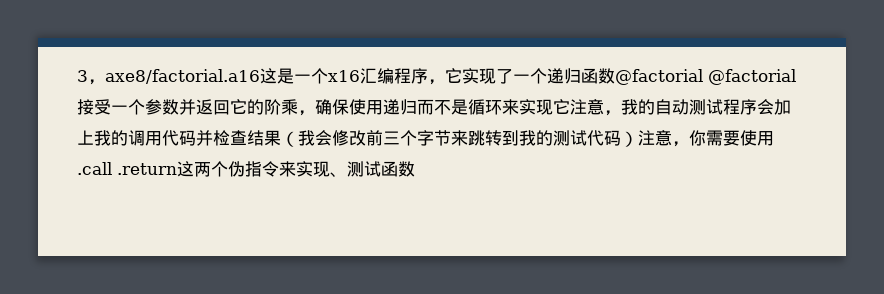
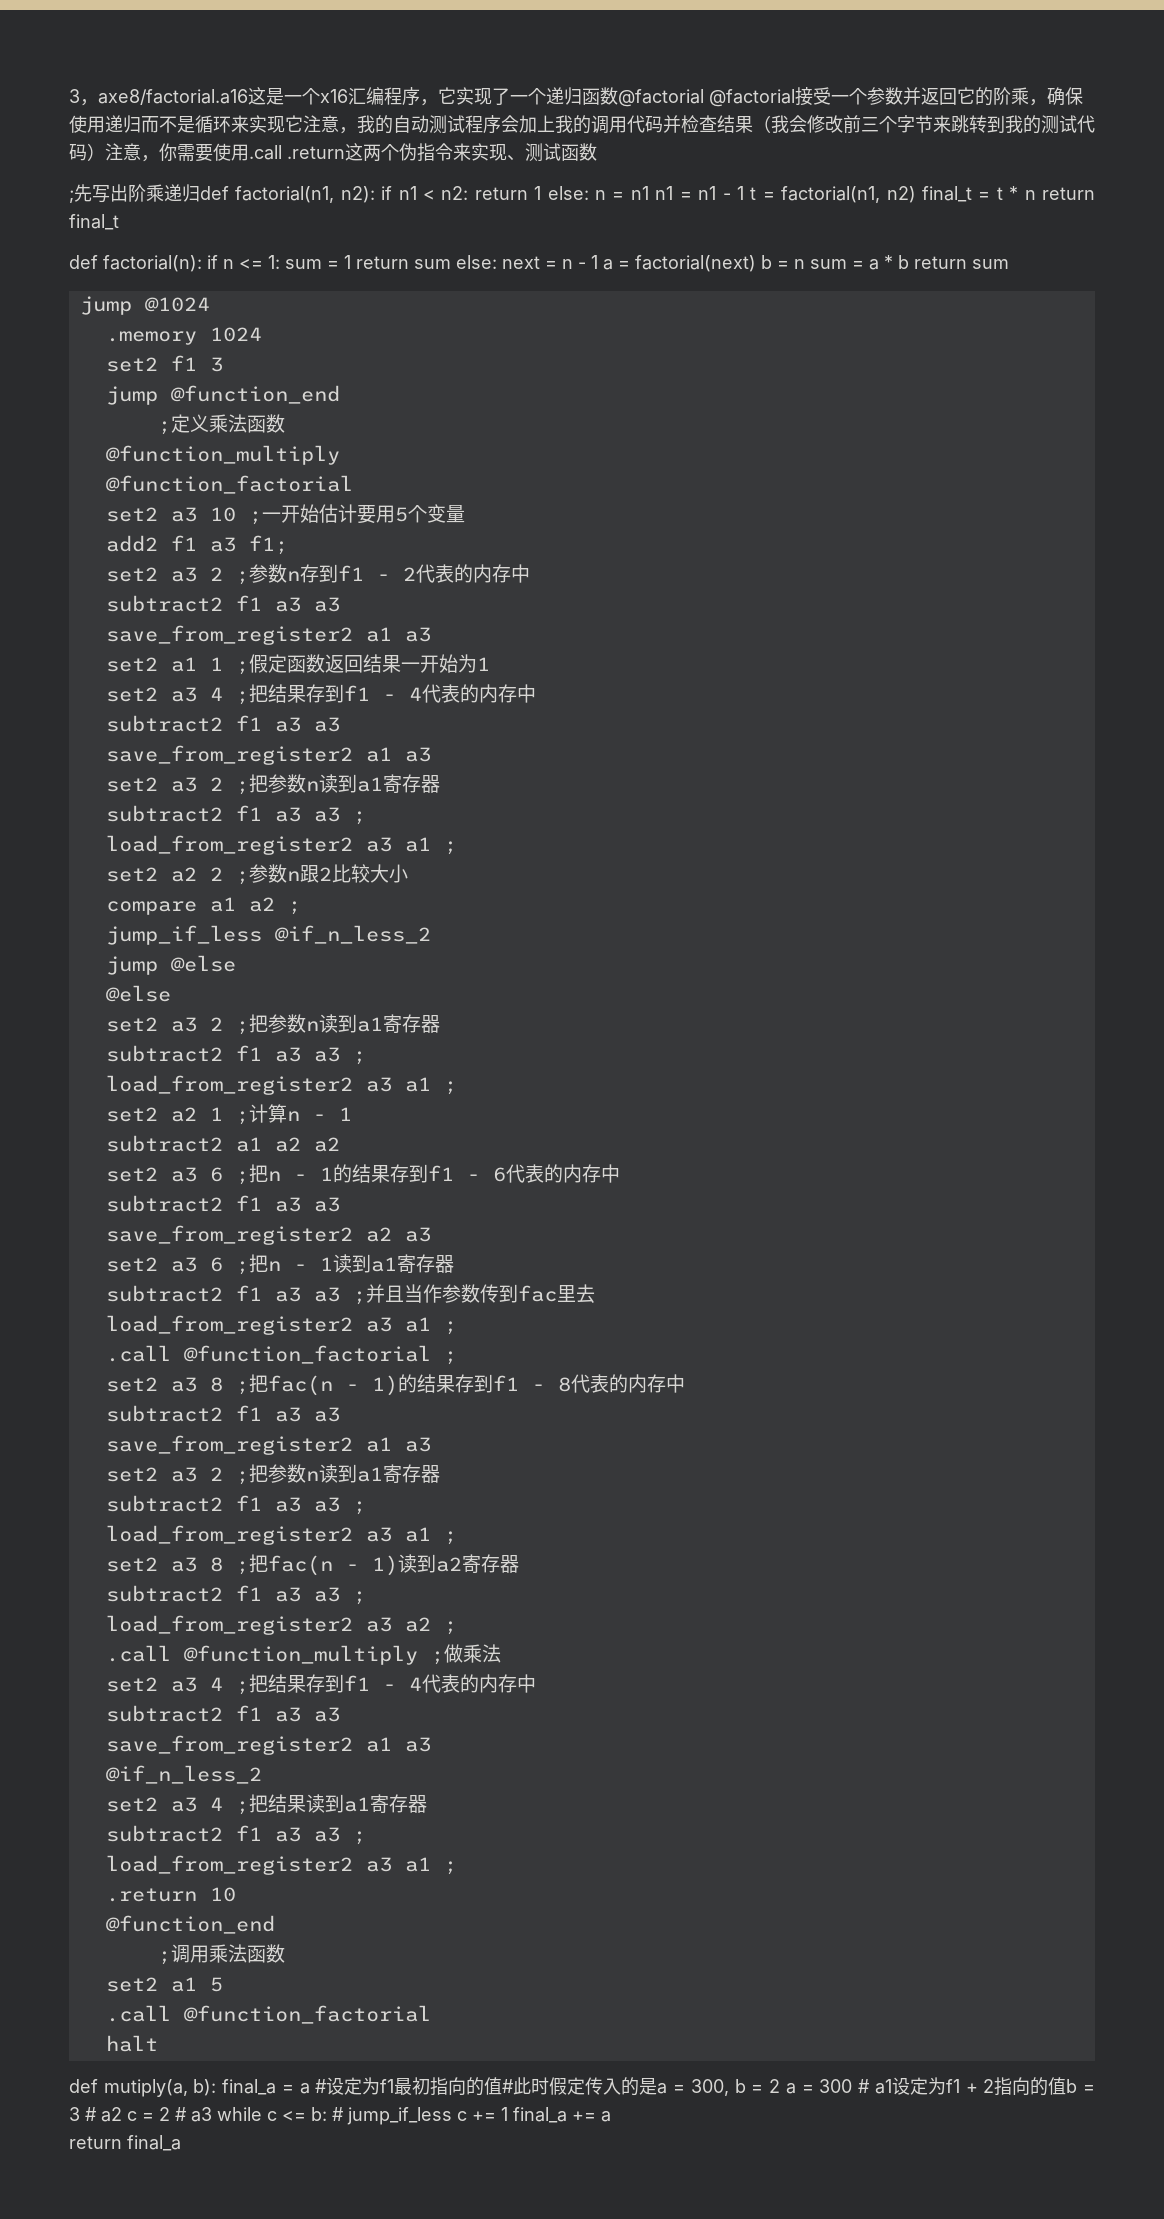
(415, 169) none -> [69,184,1095,203] [69,214,119,230] [69,255,1009,272] [79,296,210,315] [105,327,262,345] [105,355,223,372] [105,385,340,405] [157,414,285,435] [105,445,340,465] [105,475,353,494] [105,504,465,525] [105,535,288,555] [105,564,530,585] [105,595,340,612] [105,625,431,645] [105,654,490,675] [105,684,536,705] [105,715,340,732] [105,745,431,765] [105,774,440,795] [105,805,366,825] [105,835,457,855] [105,864,408,885] [105,897,301,915] [105,925,431,945] [105,955,236,975] [105,985,171,1002] [105,1014,440,1035] [105,1045,366,1065] [105,1075,457,1095] [105,1104,352,1125] [105,1135,340,1152] [105,1164,620,1185] [105,1195,340,1212] [105,1225,431,1245] [105,1254,454,1275] [105,1284,595,1305] [105,1315,457,1335] [105,1345,457,1365] [105,1374,685,1396] [105,1405,340,1422] [105,1435,431,1455] [105,1464,440,1485] [105,1495,366,1515] [105,1525,457,1545] [105,1554,519,1576] [105,1585,366,1605] [105,1615,457,1635] [105,1644,501,1665] [105,1674,536,1695] [105,1705,340,1722] [105,1735,431,1755] [105,1765,262,1784] [105,1794,427,1815] [105,1825,366,1845] [105,1855,457,1875] [105,1887,236,1902] [105,1915,275,1934] [157,1944,285,1965] [105,1977,223,1992] [105,2005,431,2024] [105,2035,158,2052] [69,2077,1095,2097] [69,2107,611,2125] [69,2135,181,2151] // ;先写出阶乘递归def factorial(n1, n2): if n1 < n2: return 1 else: n = n1 n1 = n1 - 1 t = factorial(n1, n2) final_t = t * n return final_t // def factorial(n): if n <= 1: sum = 1 return sum else: next = n - 1 a = factorial(next) b = n sum = a * b return sum // jump @1024 // .memory 1024 // set2 f1 3 // jump @function_end // ;定义乘法函数 // @function_multiply // @function_factorial // set2 a3 10 ;一开始估计要用5个变量 // add2 f1 a3 f1; // set2 a3 2 ;参数n存到f1 - 2代表的内存中 // subtract2 f1 a3 a3 // save_from_register2 a1 a3 // set2 a1 1 ;假定函数返回结果一开始为1 // set2 a3 4 ;把结果存到f1 - 4代表的内存中 // subtract2 f1 a3 a3 // save_from_register2 a1 a3 // set2 a3 2 ;把参数n读到a1寄存器 // subtract2 f1 a3 a3 ; // load_from_register2 a3 a1 ; // set2 a2 2 ;参数n跟2比较大小 // compare a1 a2 ; // jump_if_less @if_n_less_2 // jump @else // @else // set2 a3 2 ;把参数n读到a1寄存器 // subtract2 f1 a3 a3 ; // load_from_register2 a3 a1 ; // set2 a2 1 ;计算n - 1 // subtract2 a1 a2 a2 // set2 a3 6 ;把n - 1的结果存到f1 - 6代表的内存中 // subtract2 f1 a3 a3 // save_from_register2 a2 a3 // set2 a3 6 ;把n - 1读到a1寄存器 // subtract2 f1 a3 a3 ;并且当作参数传到fac里去 // load_from_register2 a3 a1 ; // .call @function_factorial ; // set2 a3 8 ;把fac(n - 1)的结果存到f1 - 8代表的内存中 // subtract2 f1 a3 a3 // save_from_register2 a1 a3 // set2 a3 2 ;把参数n读到a1寄存器 // subtract2 f1 a3 a3 ; // load_from_register2 a3 a1 ; // set2 a3 8 ;把fac(n - 1)读到a2寄存器 // subtract2 f1 a3 a3 ; // load_from_register2 a3 a2 ; // .call @function_multiply ;做乘法 // set2 a3 4 ;把结果存到f1 - 4代表的内存中 // subtract2 f1 a3 a3 // save_from_register2 a1 a3 // @if_n_less_2 // set2 a3 4 ;把结果读到a1寄存器 // subtract2 f1 a3 a3 ; // load_from_register2 a3 a1 ; // .return 10 // @function_end // ;调用乘法函数 // set2 a1 5 // .call @function_factorial // halt // def mutiply(a, b): final_a = a #设定为f1最初指向的值#此时假定传入的是a = 300, b = 2 a = 300 # a1设定为f1 + 2指向的值b = 3 # a2 c = 2 # a3 while c <= b: # jump_if_less c += 1 final_a += a // return final_a

